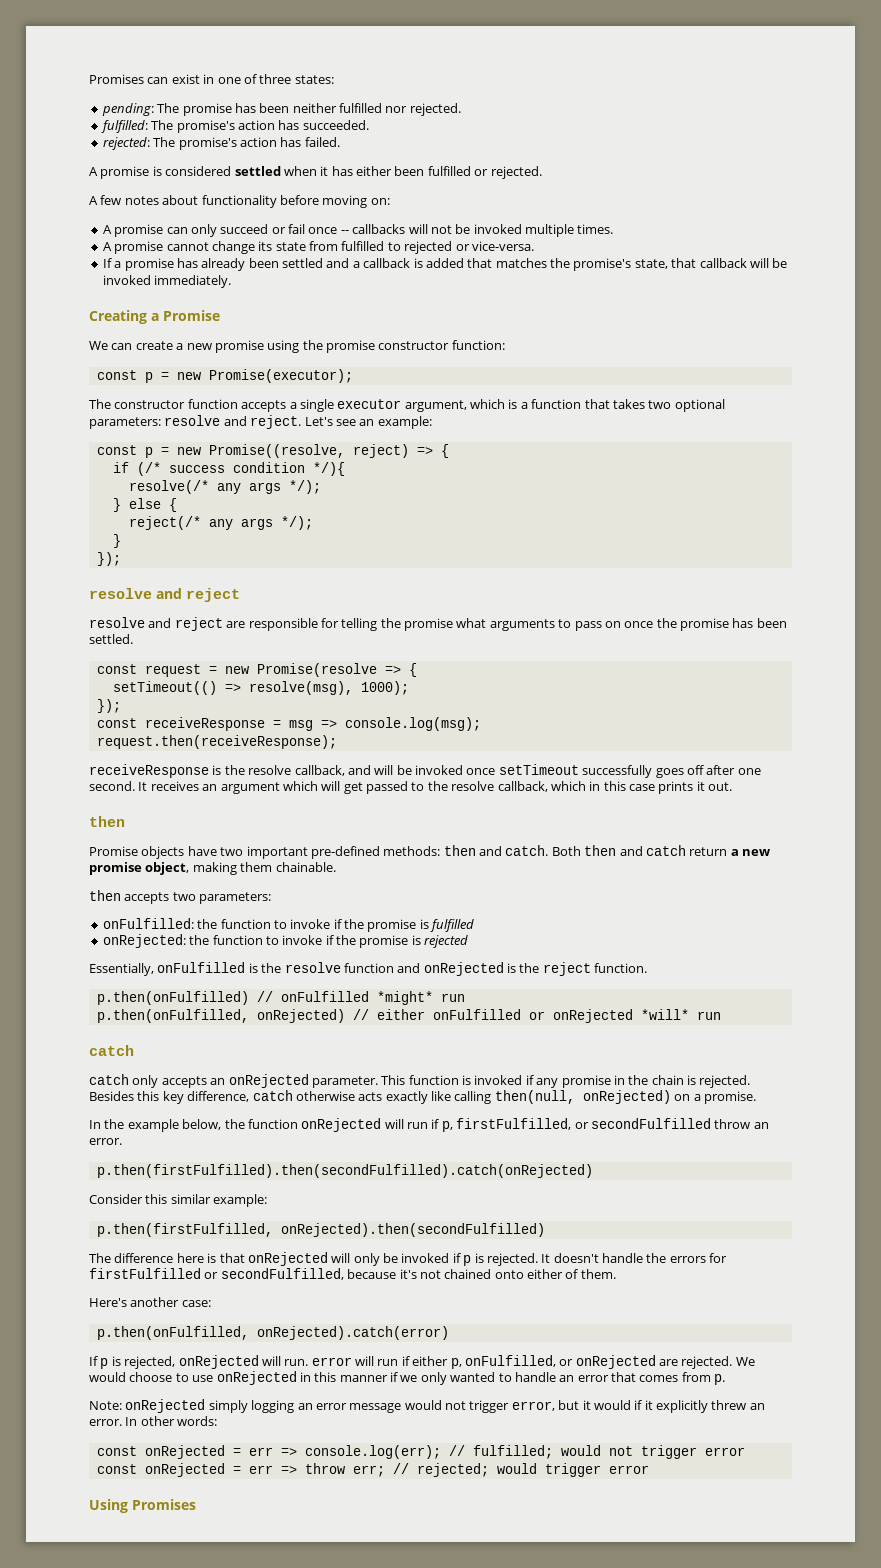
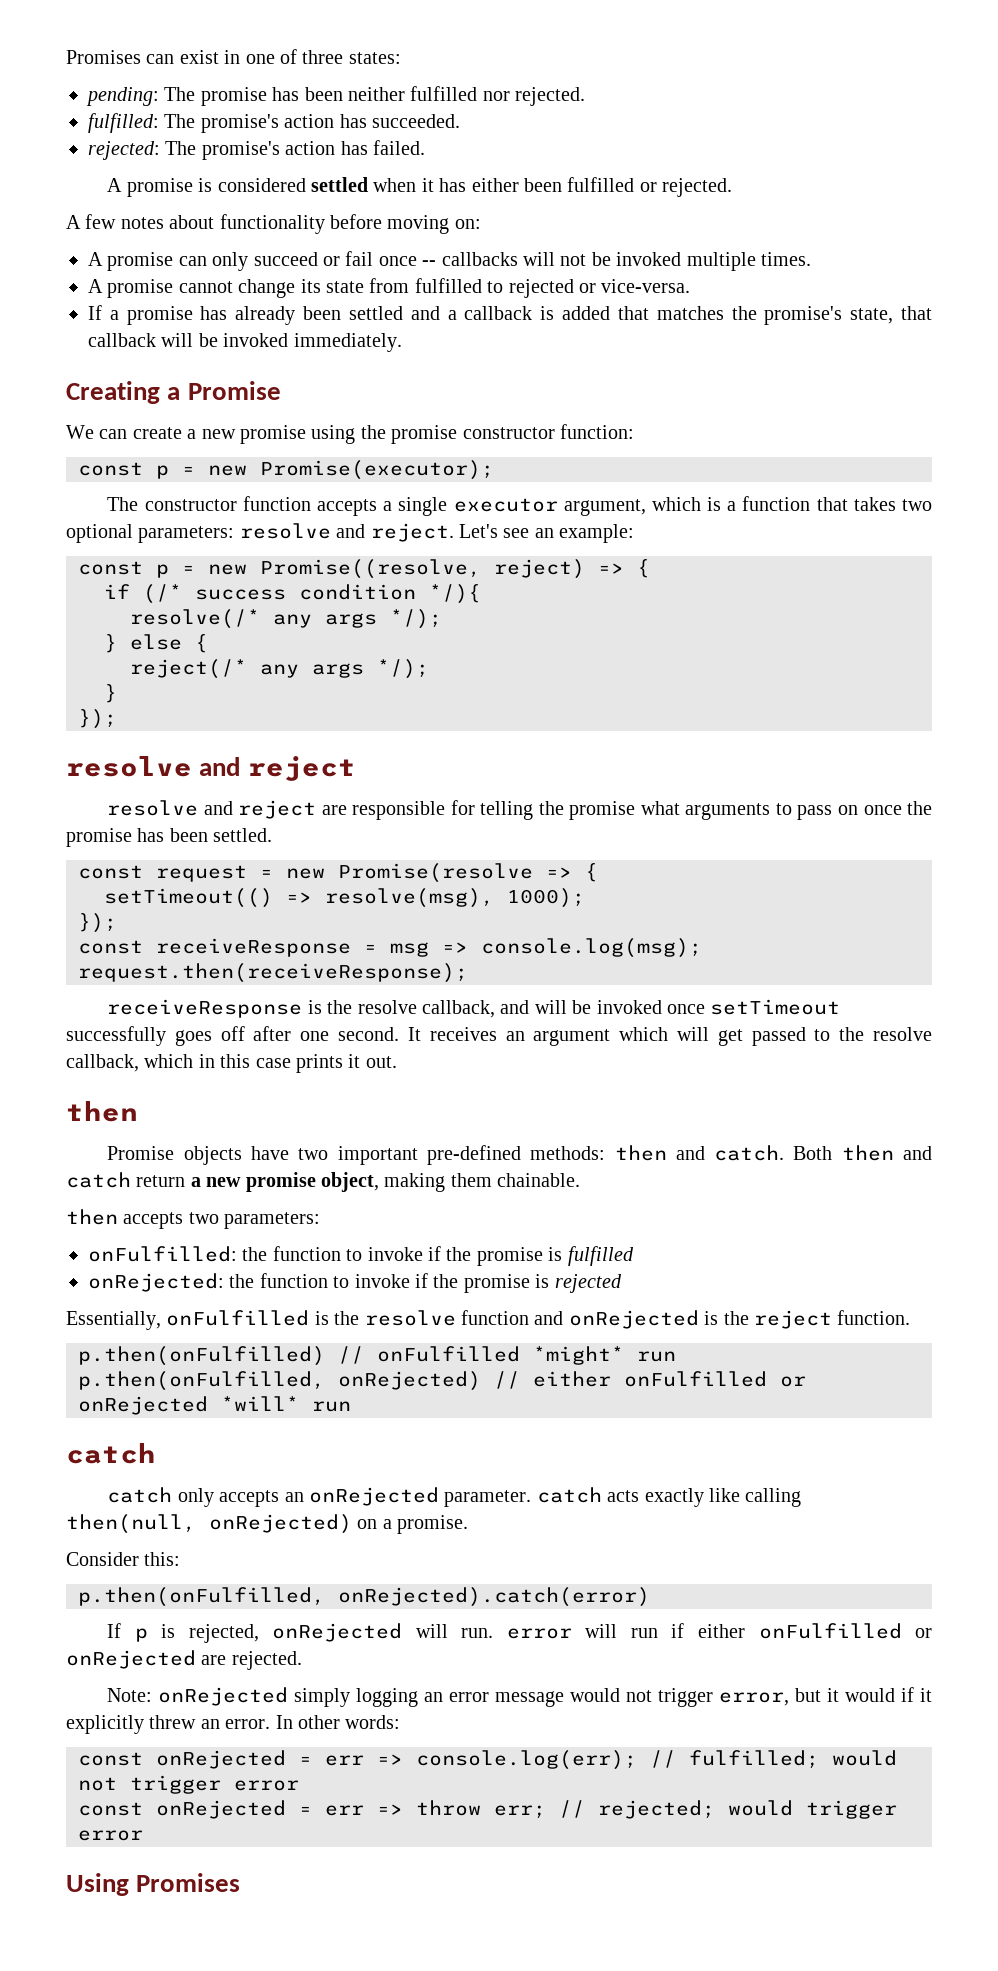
[381,1075,751,1088] [89,1090,355,1104] This function is invoked if any promise in the chain is rejected. Besides this key difference, catch otherwise -> [536,1487,602,1503] catch
[89,1118,769,1132] [89,1138,122,1145] [96,1164,593,1178] [89,1194,268,1207] [96,1223,545,1237] [89,1252,728,1266] [89,1268,616,1280] [89,1297,211,1307] In the example below, the function onRejected will run if p, firstFulfilled, or secondFulfilled throw an error. // p.then(firstFulfilled).then(secondFulfilled).catch(onRejected) // Consider this similar example: // p.then(firstFulfilled, onRejected).then(secondFulfilled) // The difference here is that onRejected will only be invoked if p is rejected. It doesn't handle the errors for firstFulfilled or secondFulfilled, because it's not chained onto either of them. // Here's another case: -> [66,1552,181,1566] Consider this:
[450,1355,556,1369] p, onFulfilled, -> [758,1623,902,1639] onFulfilled
[735,1357,755,1366] [89,1371,726,1385] We would choose to use onRejected in this manner if we only wanted to handle an error that comes from p. -> (302, 1660) none

